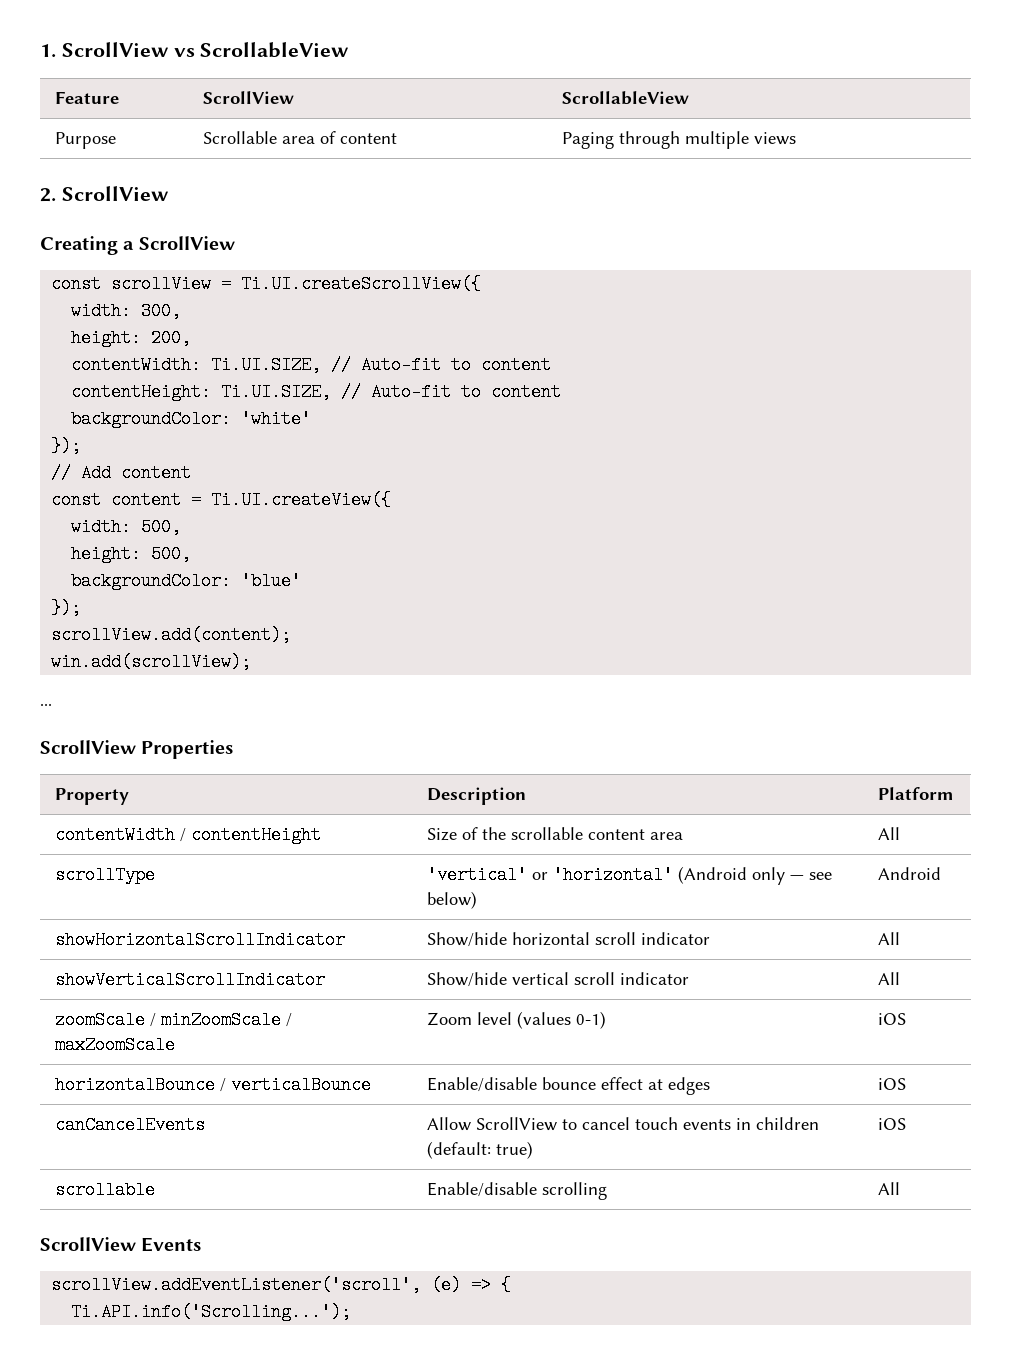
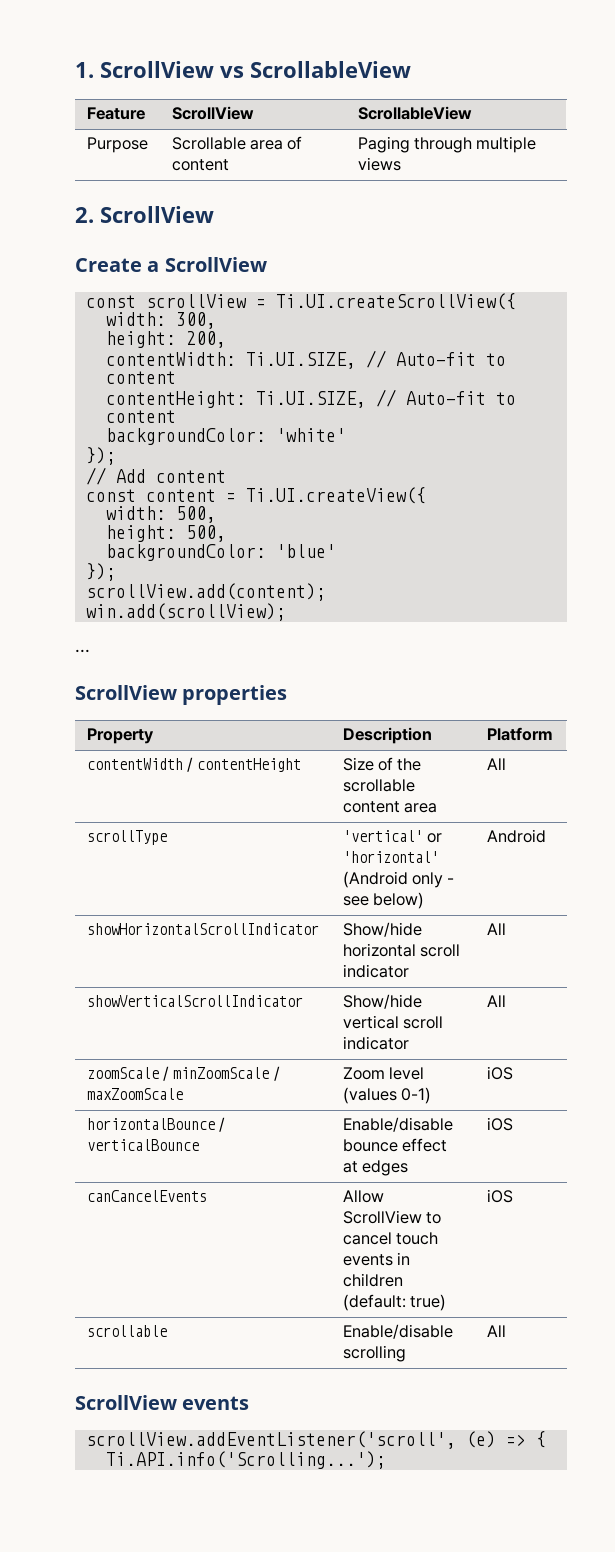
[40,236,118,255] Creating -> [75,258,142,272] Create
[141,740,234,759] Properties -> [182,685,288,705] properties
[789,875,804,880] — -> [447,878,455,884] -
[141,1237,202,1252] Events -> [182,1396,250,1410] events

